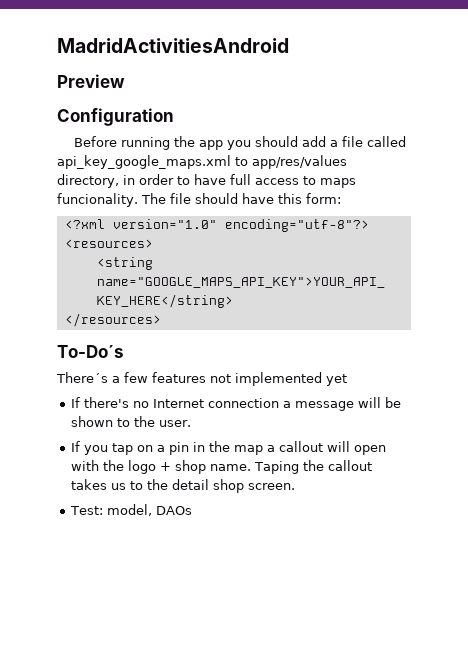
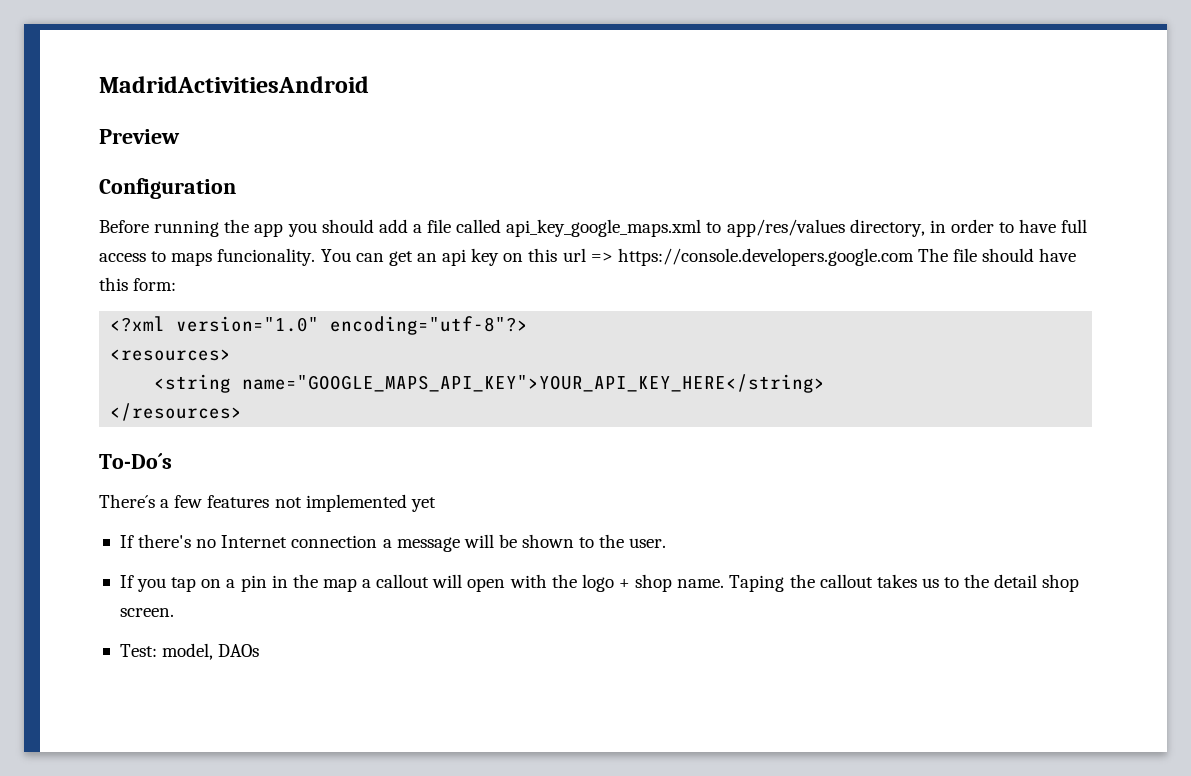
(138, 200) none -> [320,248,914,266] You can get an api key on this url => https://console.developers.google.com

